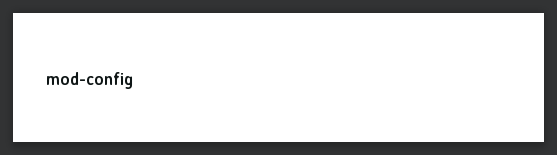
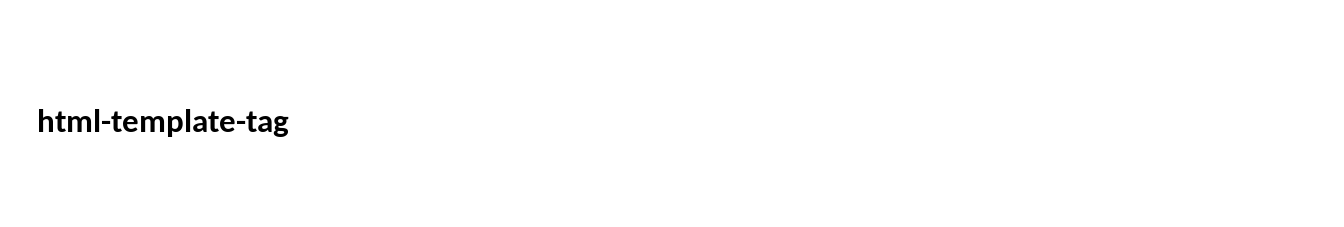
[46,72,133,89] mod-config -> [37,109,289,137] html-template-tag

